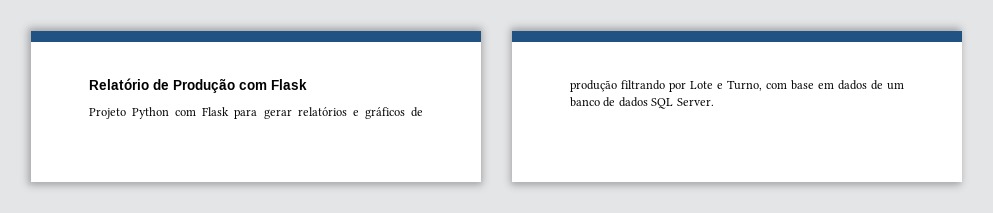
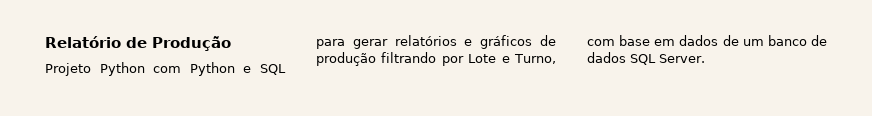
[239,79,307,90] com Flask -> (231, 43) none
[202,107,230,116] Flask -> [189,62,286,76] Python e SQL

